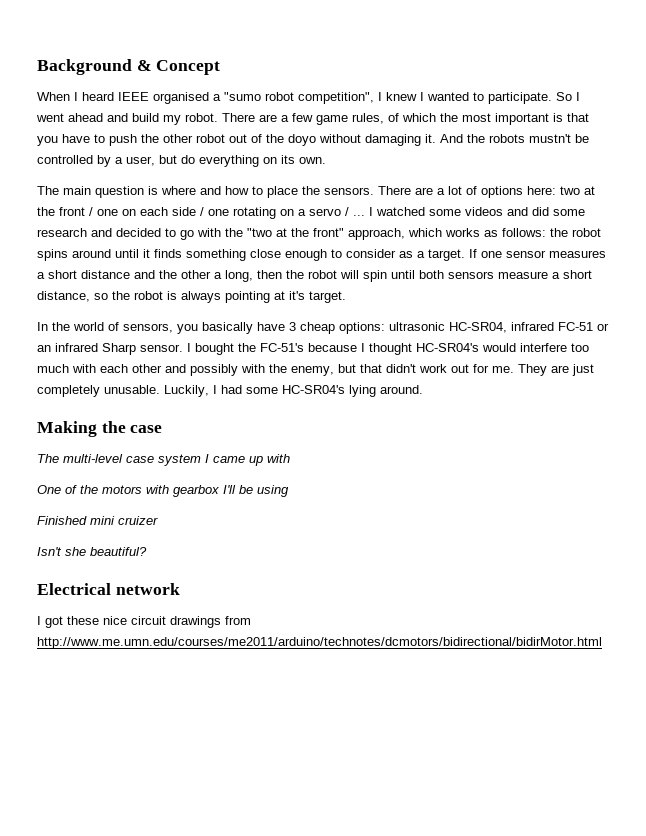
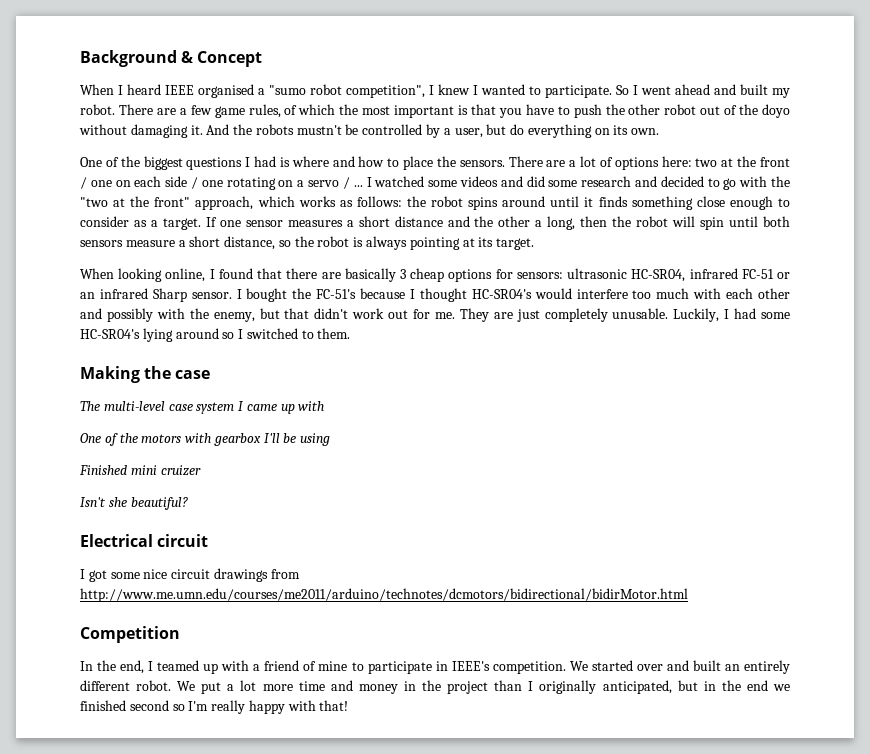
[132,113,159,122] build -> [740,84,768,95] built
[37,186,144,198] The main question -> [80,156,277,170] One of the biggest questions I had
[289,291,305,300] it's -> [478,237,494,247] its
[37,322,385,334] In the world of sensors, you basically have 3 cheap options: -> [80,268,563,282] When looking online, I found that there are basically 3 cheap options for sensors:
[380,385,423,394] around. -> [175,328,351,339] around so I switched to them.
[115,583,180,595] network -> [157,534,209,547] circuit
[67,616,99,625] these -> [110,572,140,579] some
(602, 643) none -> [80,626,180,643] [80,660,790,674] [80,680,790,694] [80,700,349,714] // Competition // In the end, I teamed up with a friend of mine to participate in IEEE's competition. We started over and built an entirely different robot. We put a lot more time and money in the project than I originally anticipated, but in the end we finished second so I'm really happy with that!

